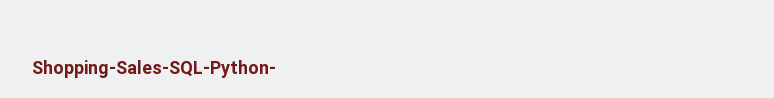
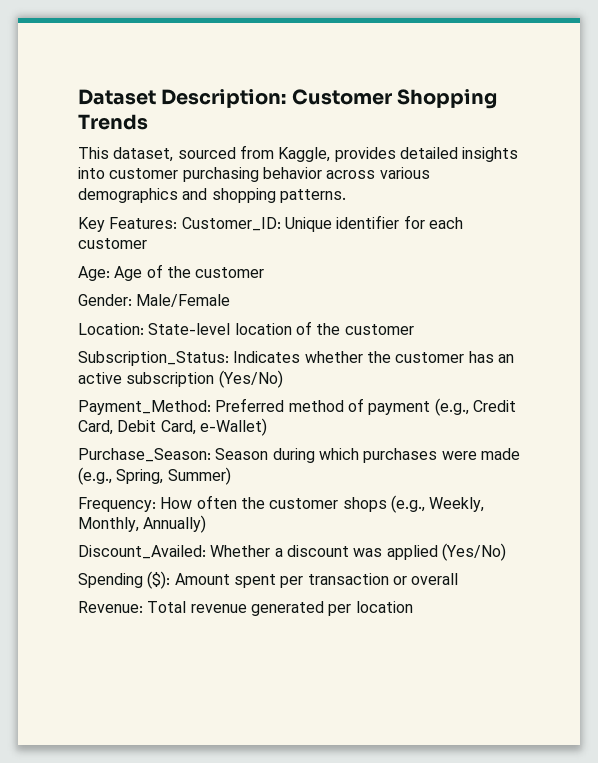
[32,60,276,78] Shopping-Sales-SQL-Python- -> [78,89,497,109] [78,114,148,130] [78,145,519,162] [78,167,430,182] [78,188,346,203] [78,215,463,232] [78,238,147,249] [78,264,265,281] [78,294,231,307] [78,321,414,335] [78,351,514,366] [78,370,283,388] [78,398,516,416] [78,418,267,436] [78,448,520,463] [78,467,231,485] [78,495,485,513] [78,515,207,533] [78,543,506,561] [78,571,459,589] [78,601,413,616] Dataset Description: Customer Shopping Trends // This dataset, sourced from Kaggle, provides detailed insights into customer purchasing behavior across various demographics and shopping patterns. // Key Features: Customer_ID: Unique identifier for each customer // Age: Age of the customer // Gender: Male/Female // Location: State-level location of the customer // Subscription_Status: Indicates whether the customer has an active subscription (Yes/No) // Payment_Method: Preferred method of payment (e.g., Credit Card, Debit Card, e-Wallet) // Purchase_Season: Season during which purchases were made (e.g., Spring, Summer) // Frequency: How often the customer shops (e.g., Weekly, Monthly, Annually) // Discount_Availed: Whether a discount was applied (Yes/No) // Spending ($): Amount spent per transaction or overall // Revenue: Total revenue generated per location

